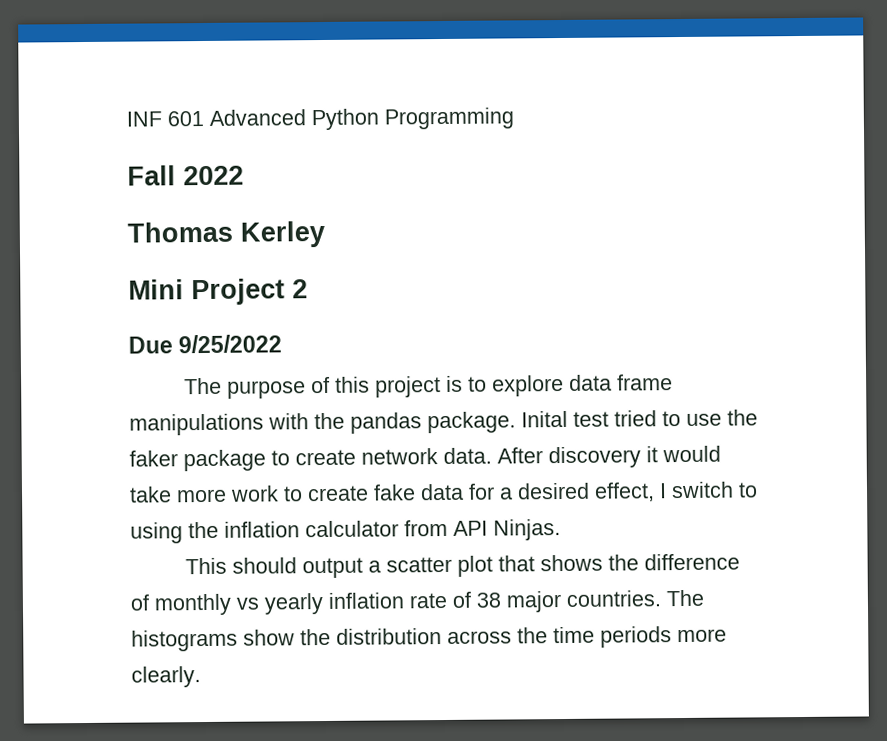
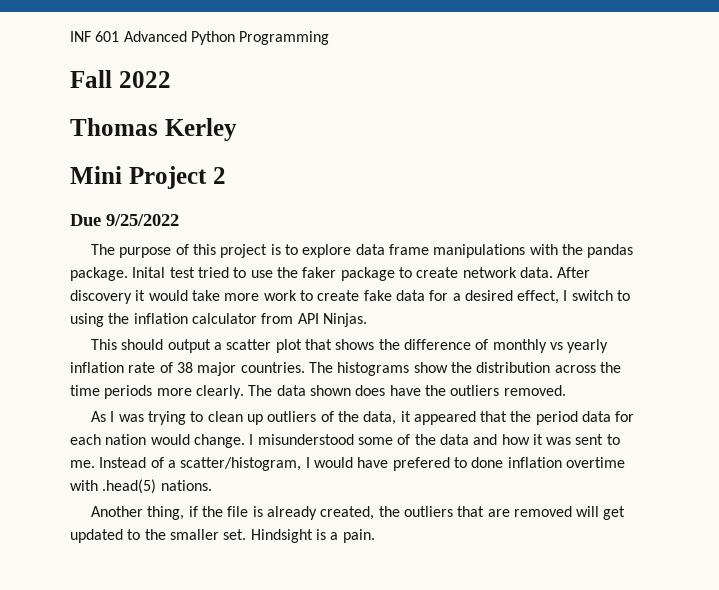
(201, 677) none -> [248,385,566,396] [90,411,635,425] [70,434,620,448] [70,457,625,471] [70,479,212,494] [90,506,626,520] [70,529,375,543] The data shown does have the outliers removed. // As I was trying to clean up outliers of the data, it appeared that the period data for each nation would change. I misunderstood some of the data and how it was sent to me. Instead of a scatter/histogram, I would have prefered to done inflation overtime with .head(5) nations. // Another thing, if the file is already created, the outliers that are removed will get updated to the smaller set. Hindsight is a pain.

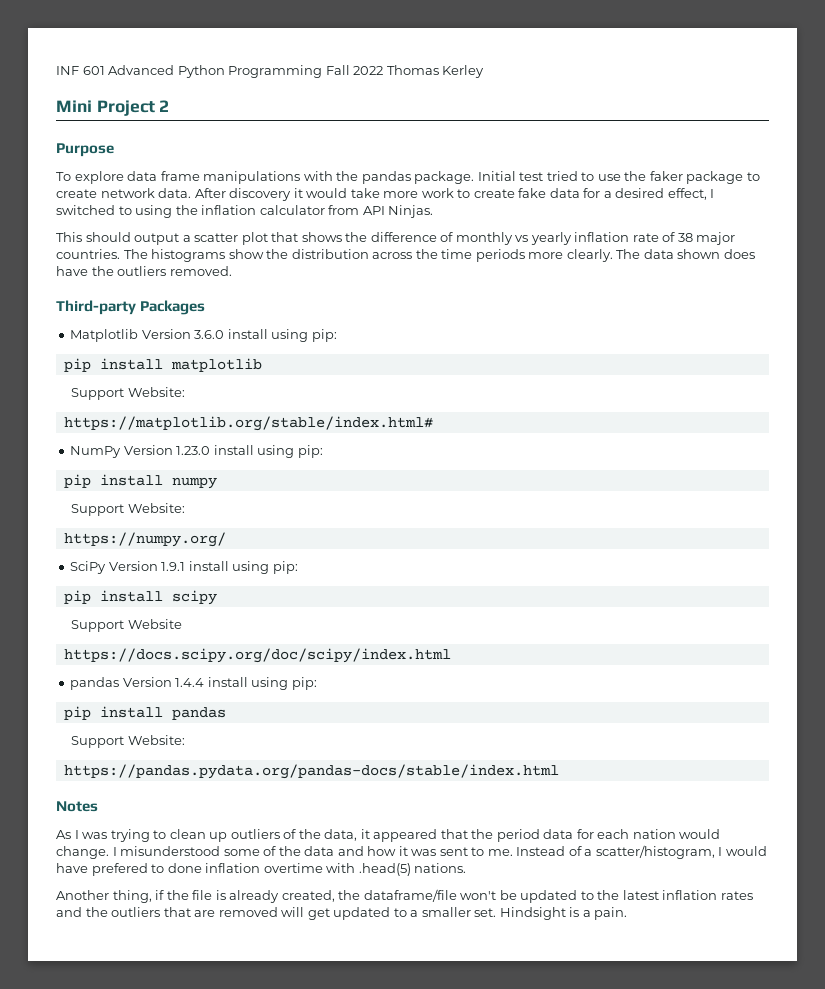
(330, 38) // -> (323, 71) none
(171, 79) // -> (384, 70) none
[70,214,179,226] [90,244,298,258] Due 9/25/2022 // The purpose of this project is to -> [56,143,114,157] [56,172,71,181] Purpose // To
[132,267,166,278] Inital -> [477,171,516,181] Initial
[571,290,613,301] switch -> [56,205,115,215] switched
(566, 390) none -> [56,300,206,315] [70,329,337,342] [63,358,262,372] [71,387,185,400] [63,416,433,431] [70,445,323,458] [63,474,217,489] [71,503,185,516] [63,532,226,547] [70,561,298,574] [63,590,217,605] [71,619,182,632] [63,648,451,663] [70,677,317,690] [63,706,226,720] [71,735,185,748] [63,764,559,779] [56,801,98,812] // Third-party Packages // Matplotlib Version 3.6.0 install using pip: // pip install matplotlib // Support Website: // https://matplotlib.org/stable/index.html# // NumPy Version 1.23.0 install using pip: // pip install numpy // Support Website: // https://numpy.org/ // SciPy Version 1.9.1 install using pip: // pip install scipy // Support Website // https://docs.scipy.org/doc/scipy/index.html // pandas Version 1.4.4 install using pip: // pip install pandas // Support Website: // https://pandas.pydata.org/pandas-docs/stable/index.html // Notes
(400, 511) none -> [363,889,753,903] [56,907,108,917] dataframe/file won't be updated to the latest inflation rates and the
[144,529,166,540] the -> [410,910,419,917] a

